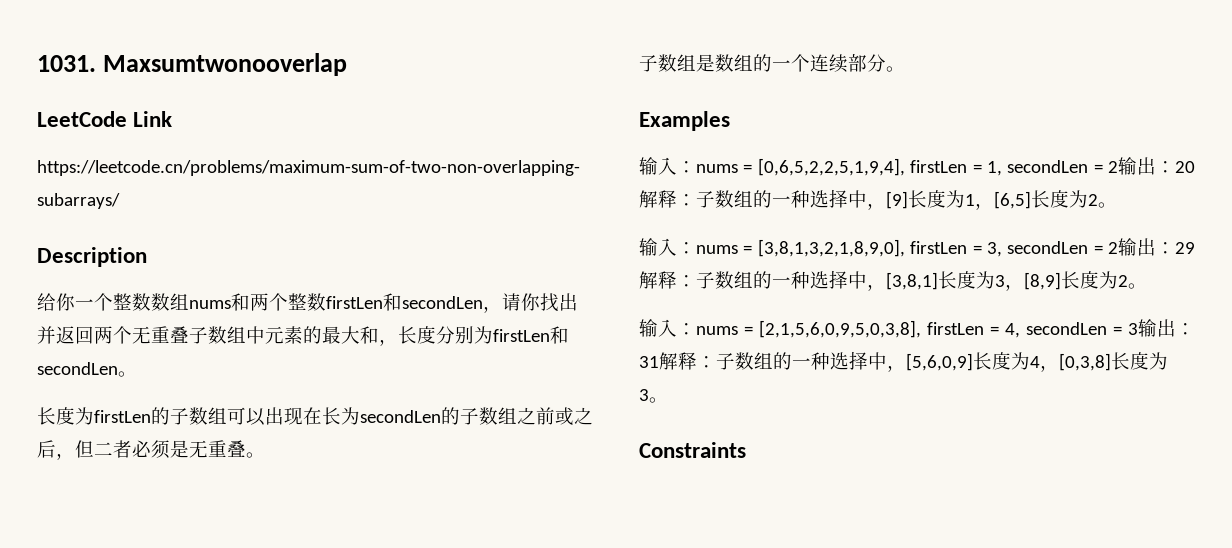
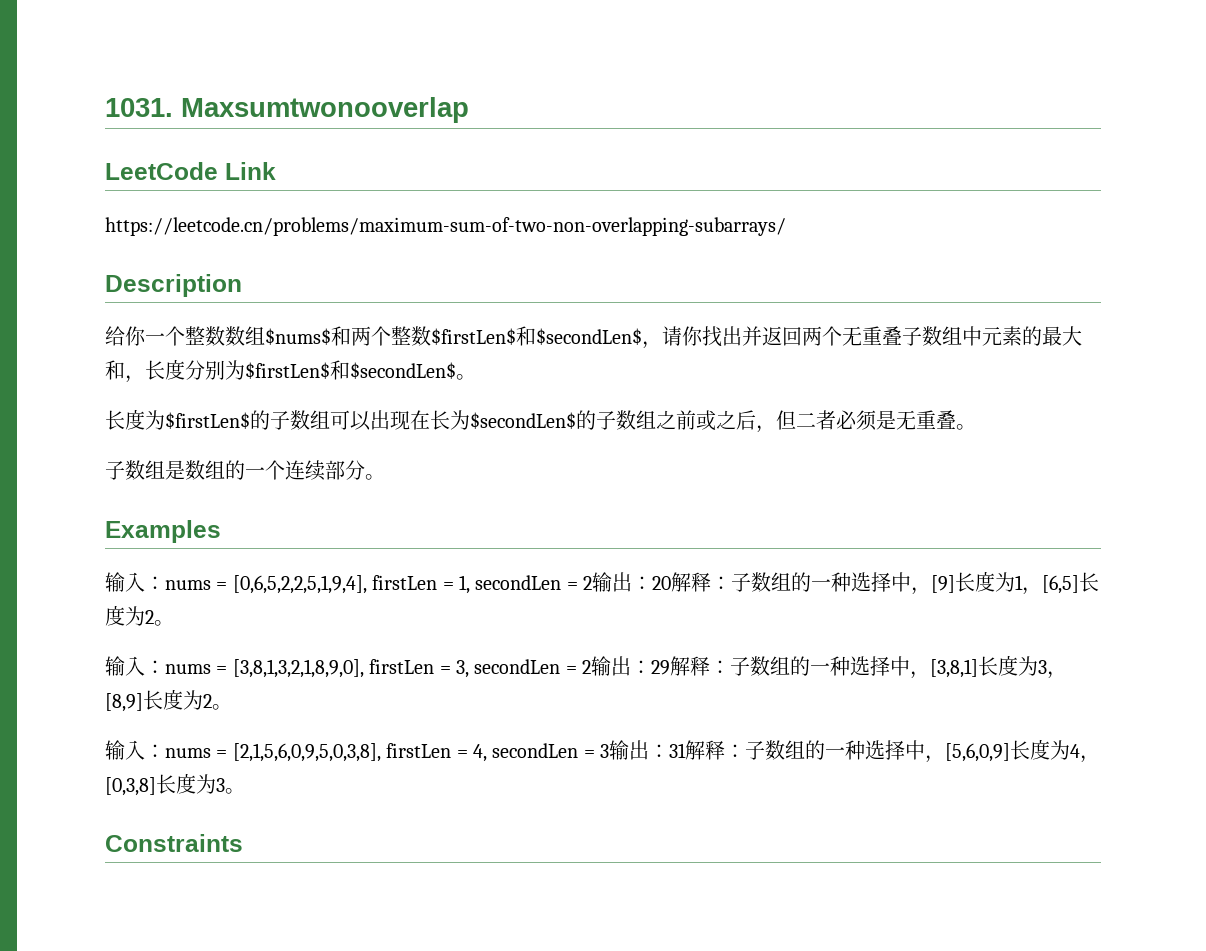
[189,300,231,309] nums -> [265,328,331,345] $nums$
[326,293,483,311] firstLen和secondLen -> [431,326,642,346] $firstLen$和$secondLen$
[493,326,569,344] [37,362,118,375] firstLen和secondLen -> [245,360,456,380] $firstLen$和$secondLen$
[94,410,151,423] firstLen -> [165,412,250,429] $firstLen$
[360,410,441,423] secondLen -> [470,412,576,429] $secondLen$

